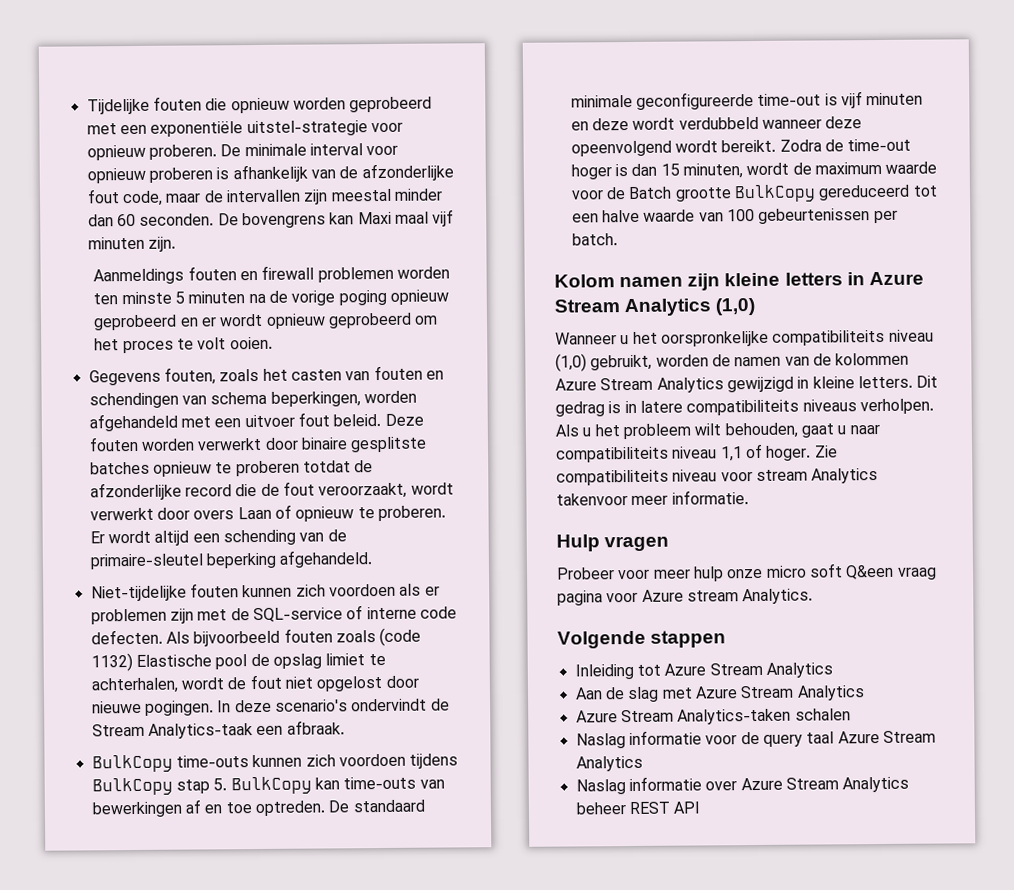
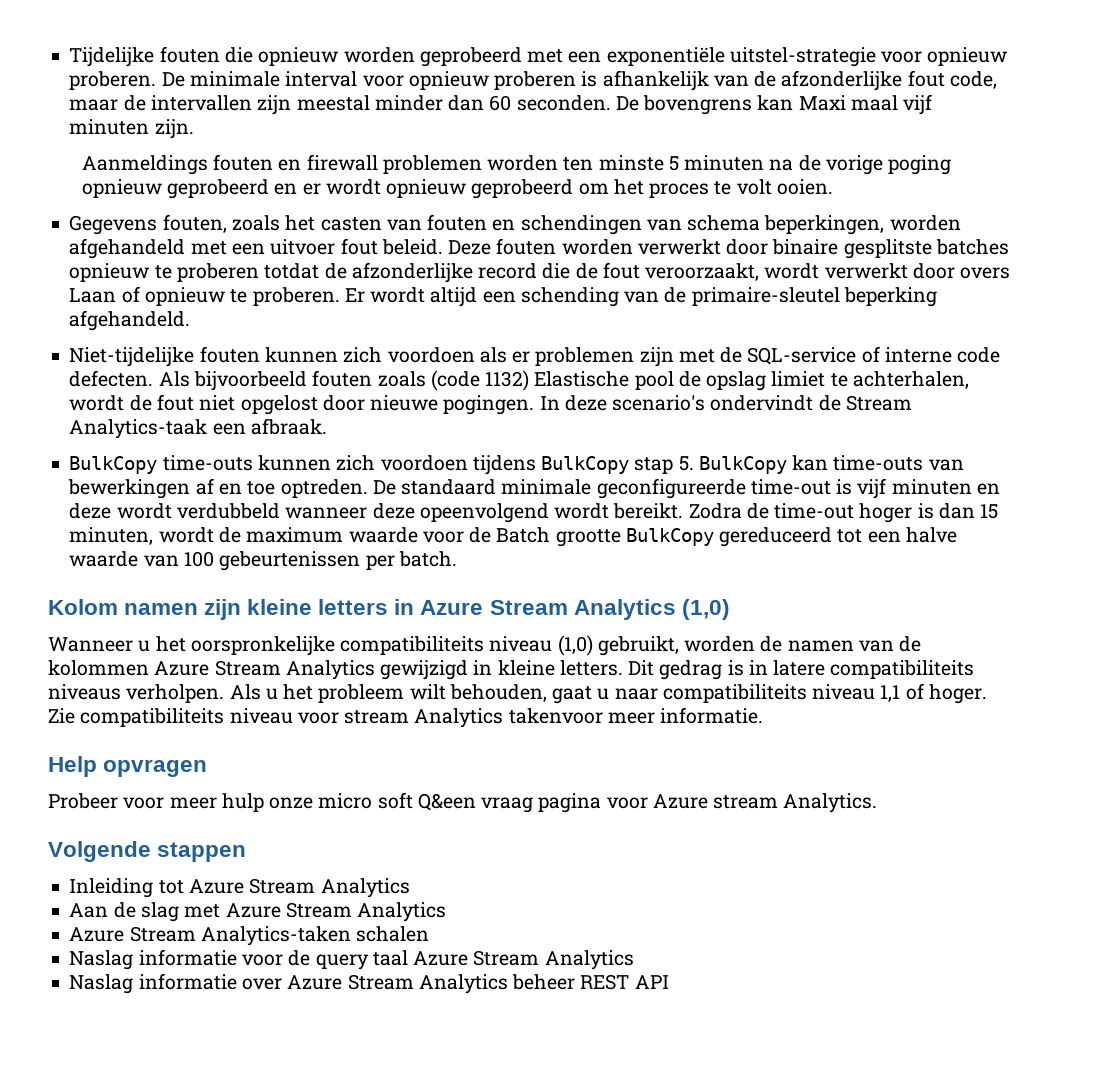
[556,534,670,552] Hulp vragen -> [48,756,208,777] Help opvragen

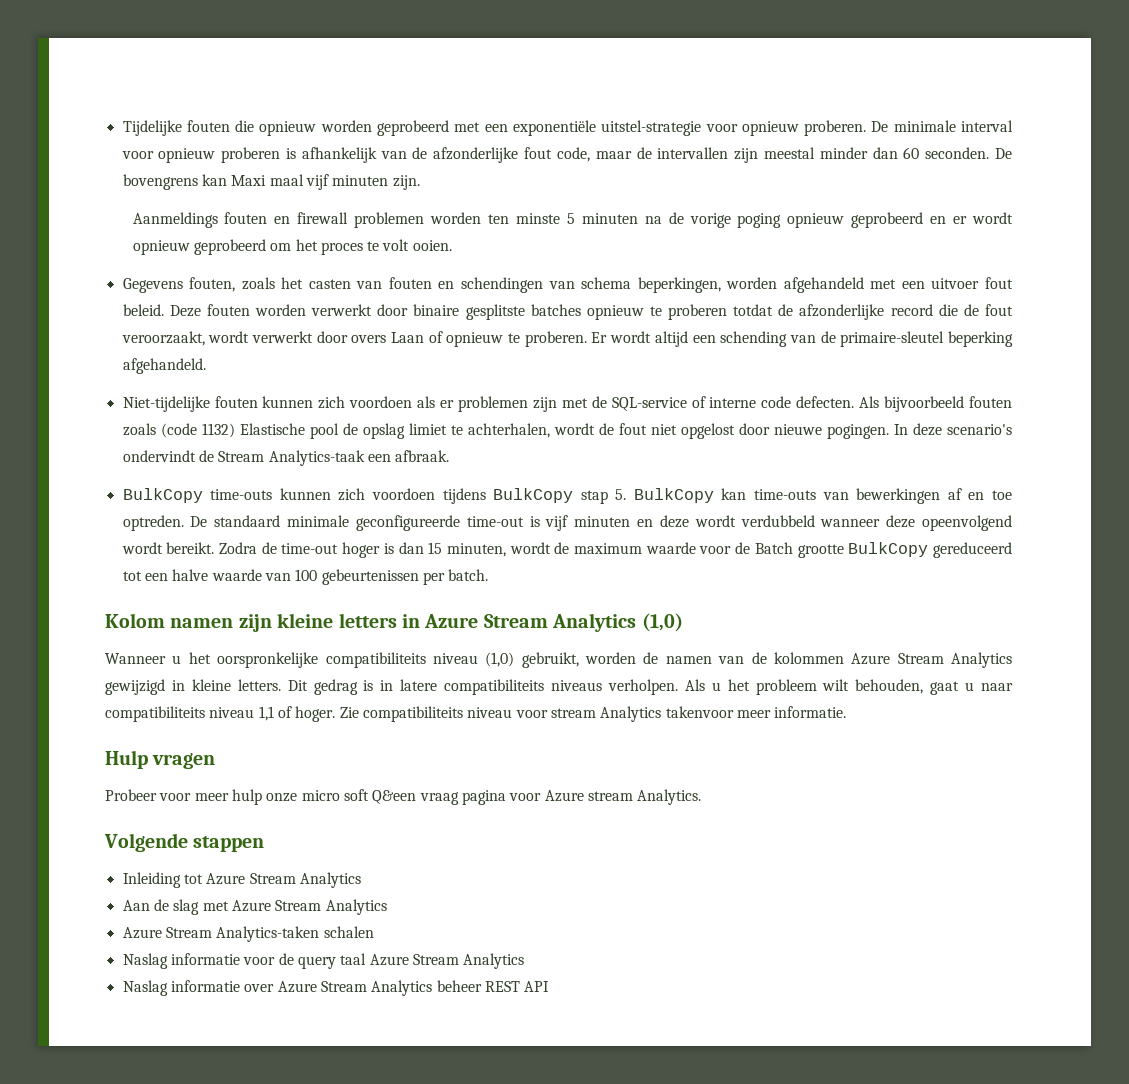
[48,756,208,777] Help opvragen -> [105,750,216,769] Hulp vragen

